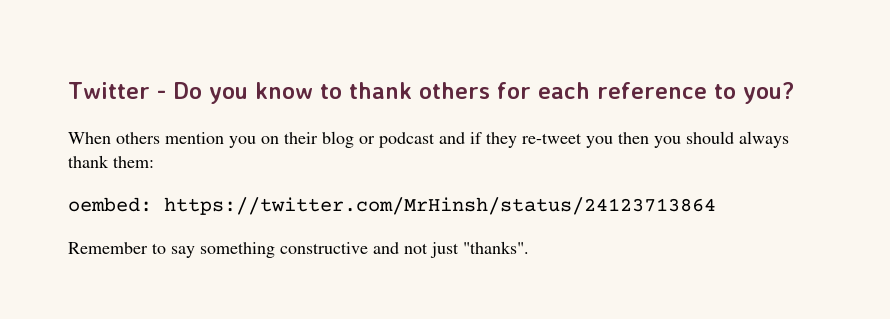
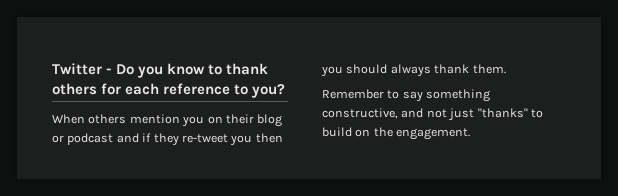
[113,156,154,168] [68,197,716,215] them: // oembed: https://twitter.com/MrHinsh/status/24123713864 -> [472,64,506,74] them.
[280,242,368,254] constructive -> [322,108,398,119] constructive,
[463,241,529,254] "thanks". -> [477,108,543,118] [322,127,471,140] "thanks" to build on the engagement.

